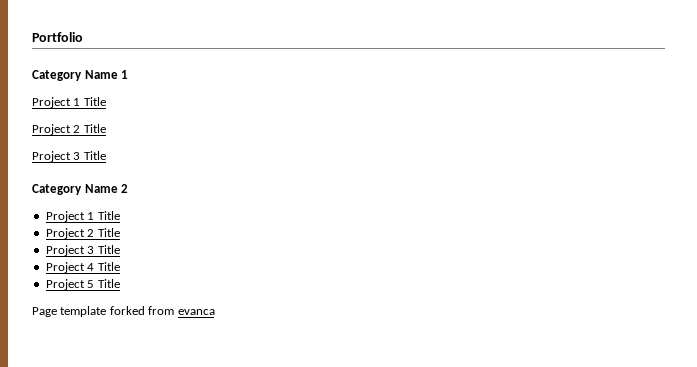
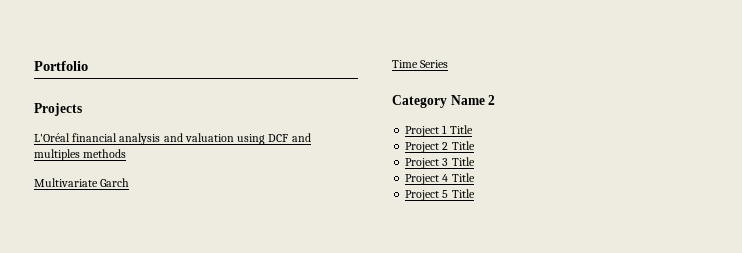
[32,70,129,81] [32,97,106,108] [32,124,106,135] [32,151,106,162] Category Name 1 // Project 1 Title // Project 2 Title // Project 3 Title -> [34,103,82,116] [34,133,311,145] [34,149,127,161] [34,178,130,187] [392,60,449,68] Projects // L'Oréal financial analysis and valuation using DCF and multiples methods // Multivariate Garch // Time Series
[32,306,215,317] // Page template forked from evanca -> (475, 193) none

